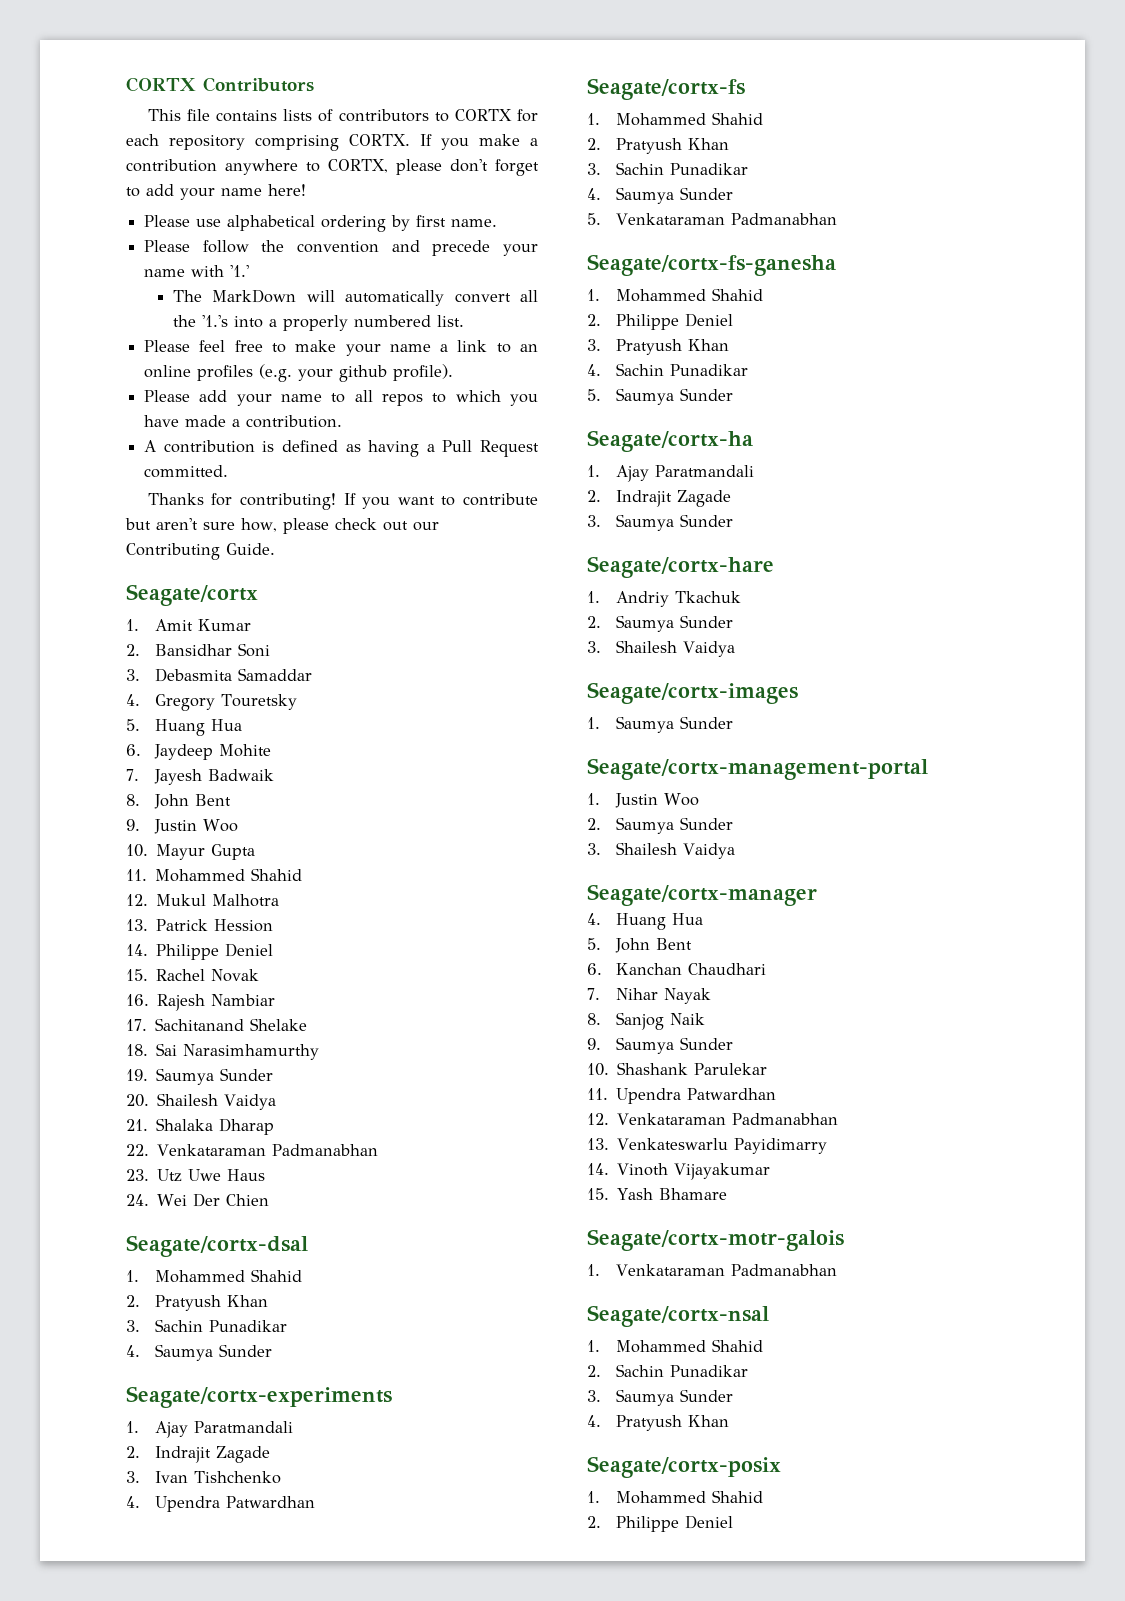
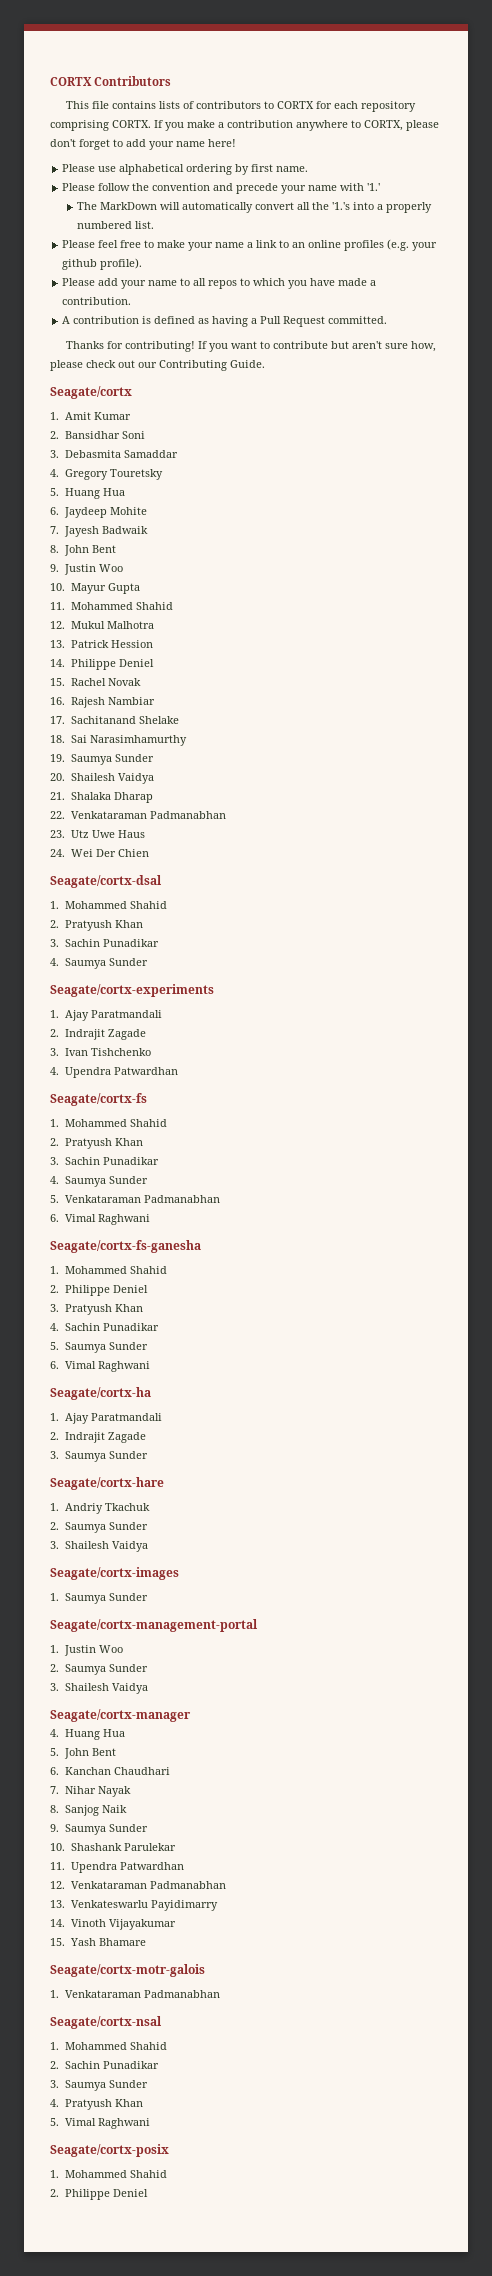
(837, 219) none -> [50,1214,150,1225] // 6. Vimal Raghwani
(733, 394) none -> [50,1361,150,1372] // 6. Vimal Raghwani
(729, 1421) none -> [50,2118,150,2129] // 5. Vimal Raghwani

